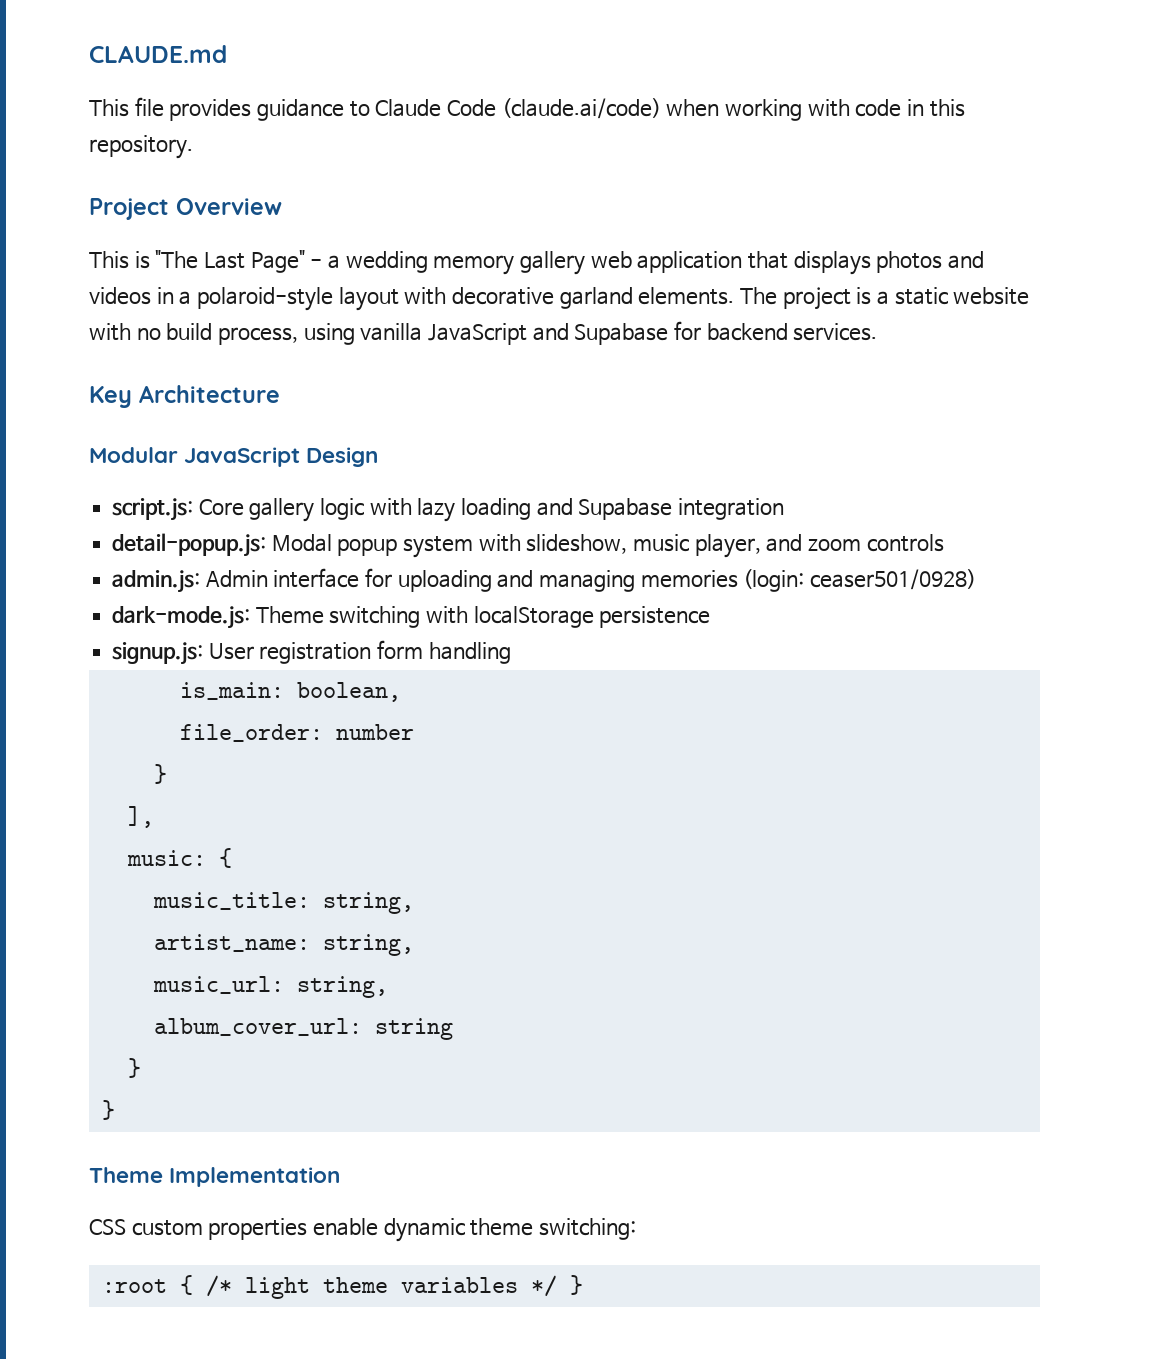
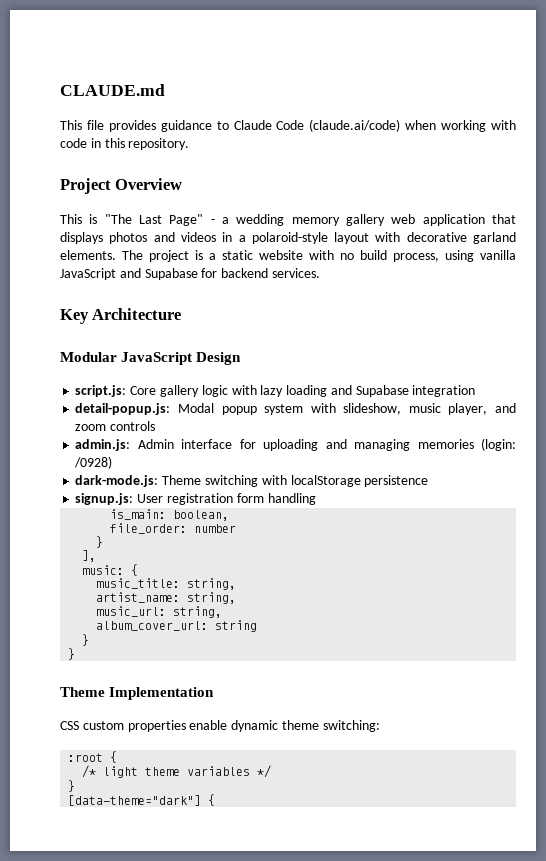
[810,569,977,590] ceaser501/0928) -> [74,456,113,469] /0928)
(193, 1285) none -> (118, 757) //
[569,1275,583,1295] } -> [68,780,76,792] [68,794,216,806] // } // [data-theme="dark"] {

